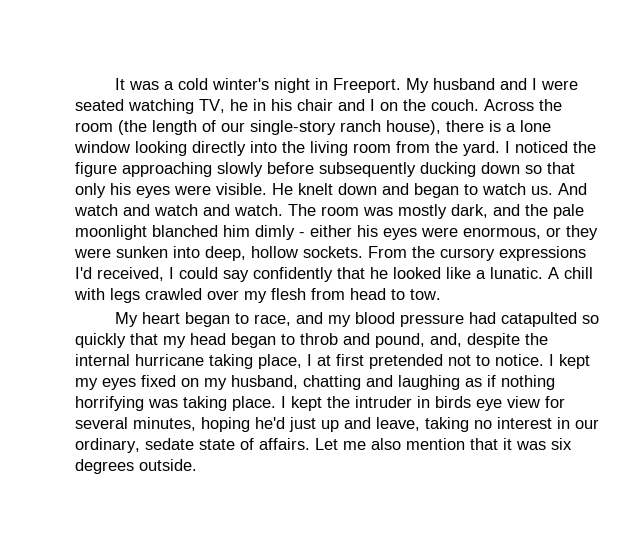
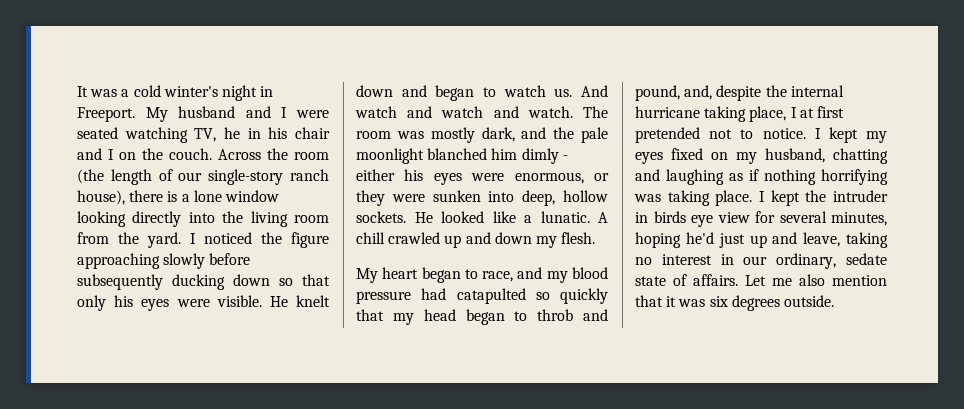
[368,246,586,261] [75,267,388,282] From the cursory expressions I'd received, I could say confidently that he -> [414,212,433,223] He
[74,288,441,303] with legs crawled over my flesh from head to tow. -> [388,232,596,248] crawled up and down my flesh.

